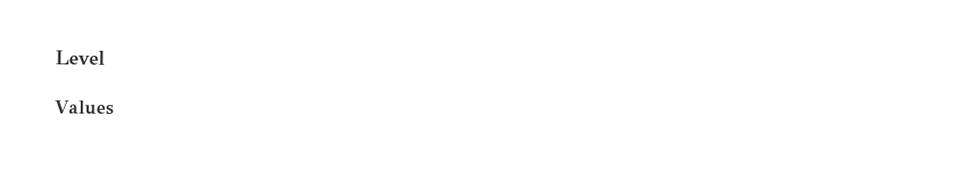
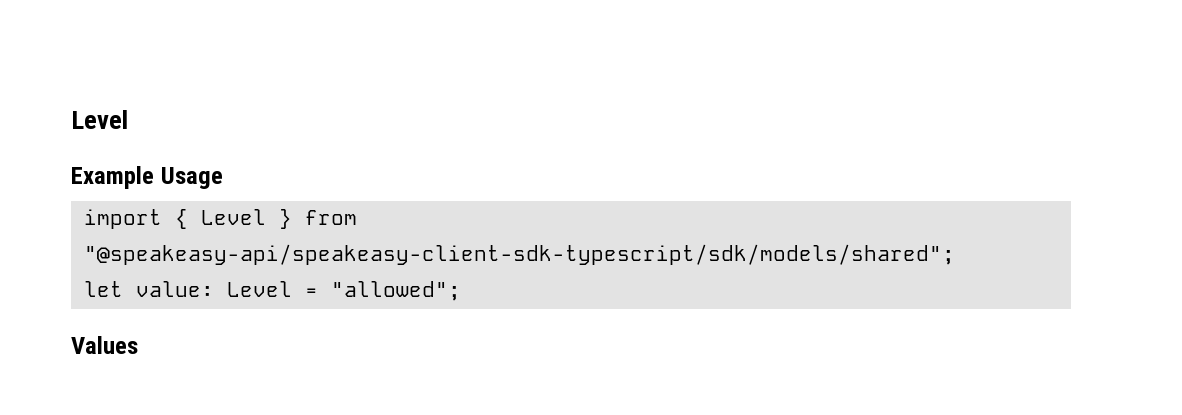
[55,50,105,65] Level -> [71,110,128,129] [71,166,223,189] [83,209,357,229] [83,244,955,265] [83,281,461,301] Level // Example Usage // import { Level } from "@speakeasy-api/speakeasy-client-sdk-typescript/sdk/models/shared"; // let value: Level = "allowed";

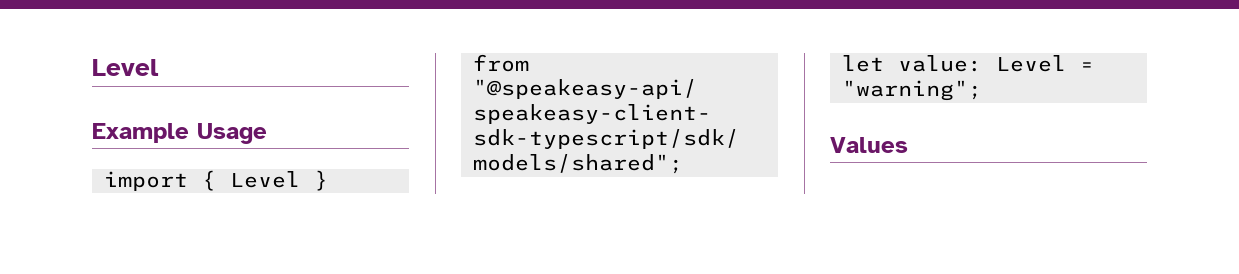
[330,281,461,301] "allowed"; -> [842,80,983,101] "warning";

